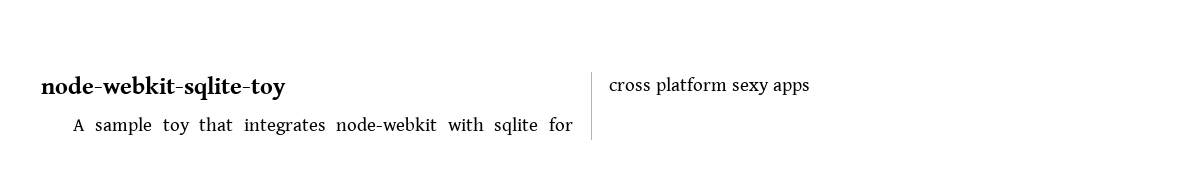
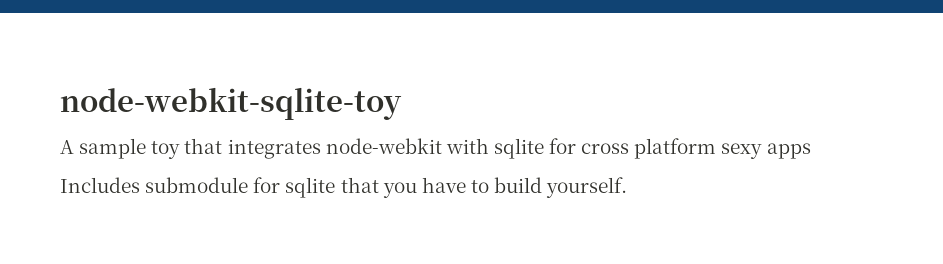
(810, 88) none -> [60,177,628,198] // Includes submodule for sqlite that you have to build yourself.

